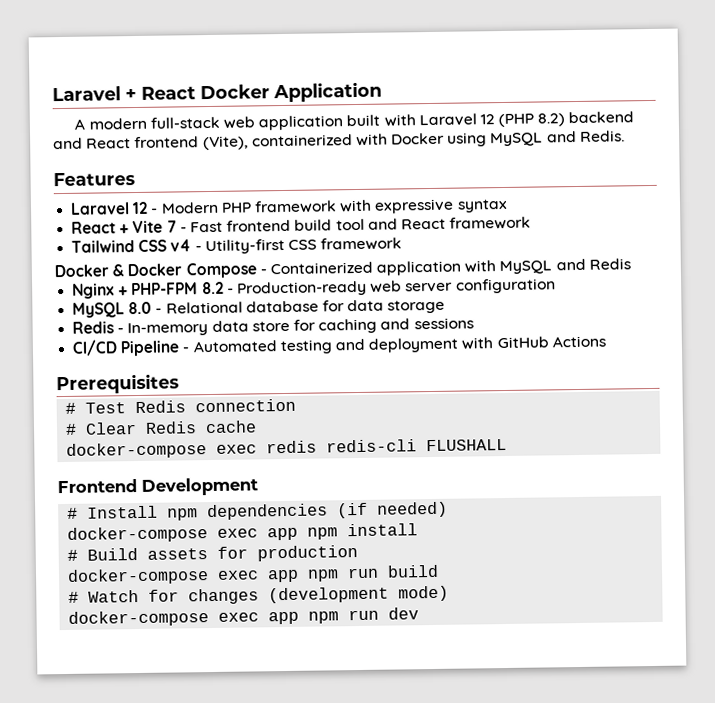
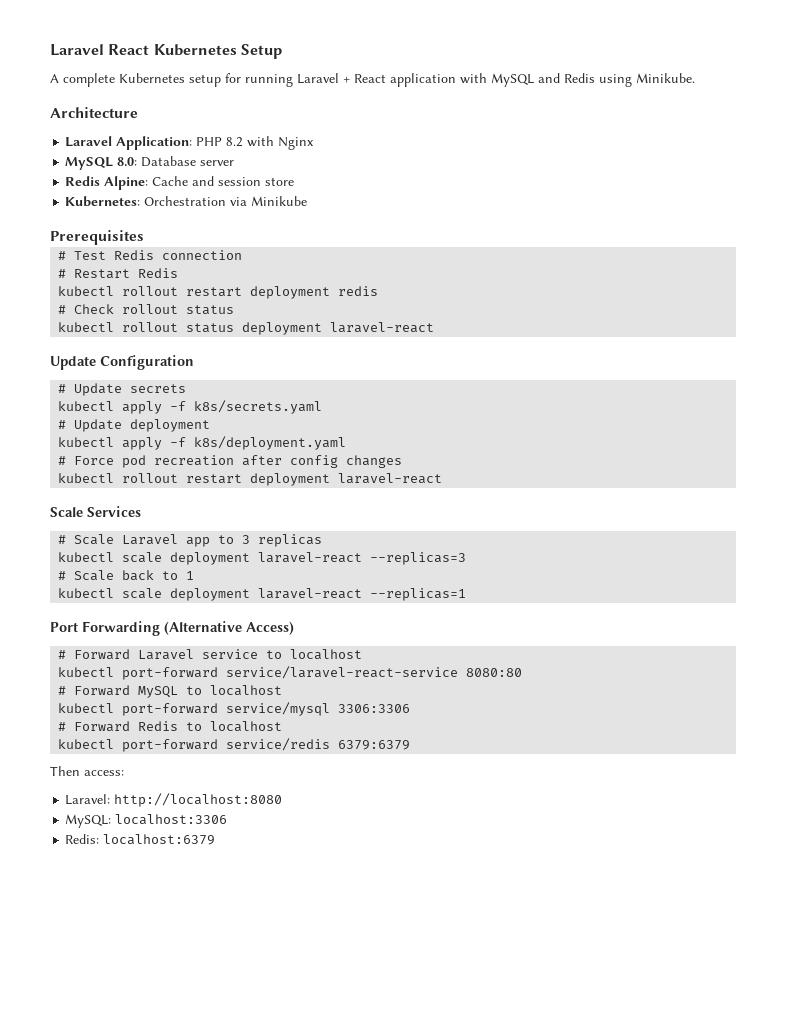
[52,81,382,103] [74,111,635,131] [53,130,625,151] [53,172,135,187] [70,198,508,215] [71,216,532,234] [71,237,403,255] [54,261,373,279] Laravel + React Docker Application // A modern full-stack web application built with Laravel 12 (PHP 8.2) backend and React frontend (Vite), containerized with Docker using MySQL and Redis. // Features // Laravel 12 - Modern PHP framework with expressive syntax // React + Vite 7 - Fast frontend build tool and React framework // Tailwind CSS v4 - Utility-first CSS framework // Docker & Docker Compose - Containerized -> [50,44,282,59] [50,73,386,87] Laravel React Kubernetes Setup // A complete Kubernetes setup for running Laravel + React
[72,278,556,299] [72,299,446,318] [72,317,474,337] [72,335,606,357] // Nginx + PHP-FPM 8.2 - Production-ready web server configuration // MySQL 8.0 - Relational database for data storage // Redis - In-memory data store for caching and sessions // CI/CD Pipeline - Automated testing and deployment with GitHub Actions -> [599,73,695,87] [50,107,138,118] [65,136,315,150] [65,156,235,170] [65,176,295,190] [65,196,308,207] using Minikube. // Architecture // Laravel Application: PHP 8.2 with Nginx // MySQL 8.0: Database server // Redis Alpine: Cache and session store // Kubernetes: Orchestration via Minikube
[85,420,258,435] [66,438,508,459] [57,477,258,496] [67,501,449,521] [67,523,419,543] [67,545,359,562] [67,564,440,585] [68,585,450,605] [68,607,420,627] Clear Redis cache // docker-compose exec redis redis-cli FLUSHALL // Frontend Development // # Install npm dependencies (if needed) // docker-compose exec app npm install // # Build assets for production // docker-compose exec app npm run build // # Watch for changes (development mode) // docker-compose exec app npm run dev -> [74,268,179,279] [58,286,379,299] [58,304,235,315] [58,322,435,335] [50,355,194,370] [58,383,187,396] [58,400,323,414] [58,419,211,432] [58,436,347,450] [58,455,403,468] [58,473,443,486] [50,506,141,517] [58,534,323,547] [58,552,467,565] [58,570,195,581] [58,588,467,601] [50,621,294,636] [58,649,363,660] [58,666,523,680] [58,685,283,698] [58,702,411,716] [58,721,283,732] [58,738,411,752] [50,766,124,776] [65,793,283,807] [65,814,228,828] [65,834,216,845] Restart Redis // kubectl rollout restart deployment redis // # Check rollout status // kubectl rollout status deployment laravel-react // Update Configuration // # Update secrets // kubectl apply -f k8s/secrets.yaml // # Update deployment // kubectl apply -f k8s/deployment.yaml // # Force pod recreation after config changes // kubectl rollout restart deployment laravel-react // Scale Services // # Scale Laravel app to 3 replicas // kubectl scale deployment laravel-react --replicas=3 // # Scale back to 1 // kubectl scale deployment laravel-react --replicas=1 // Port Forwarding (Alternative Access) // # Forward Laravel service to localhost // kubectl port-forward service/laravel-react-service 8080:80 // # Forward MySQL to localhost // kubectl port-forward service/mysql 3306:3306 // # Forward Redis to localhost // kubectl port-forward service/redis 6379:6379 // Then access: // Laravel: http://localhost:8080 // MySQL: localhost:3306 // Redis: localhost:6379

